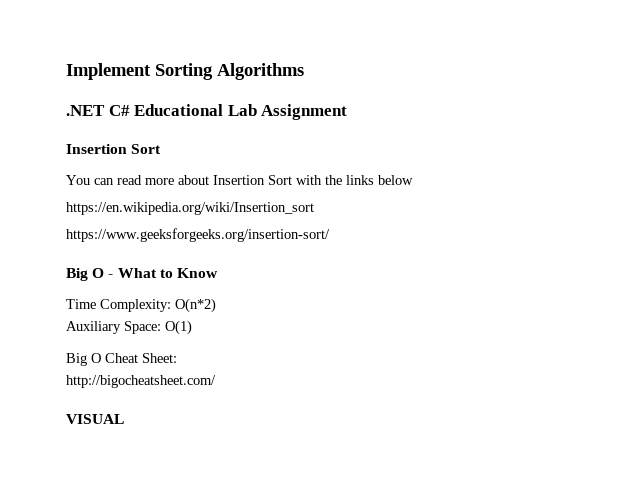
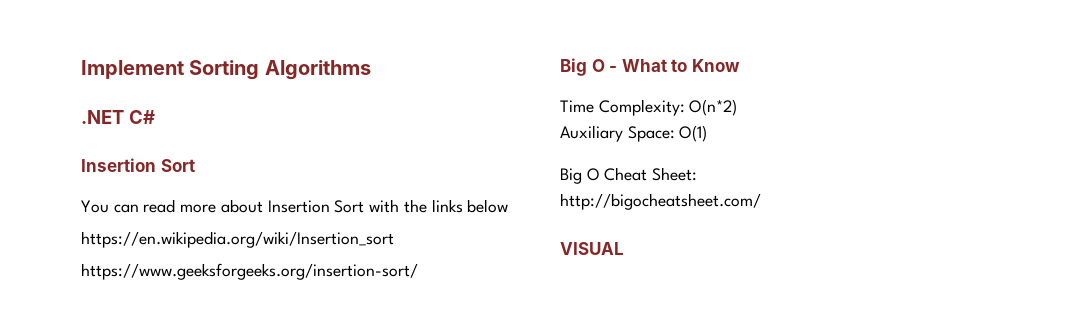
[134,104,348,120] Educational Lab Assignment -> (155, 117) none

